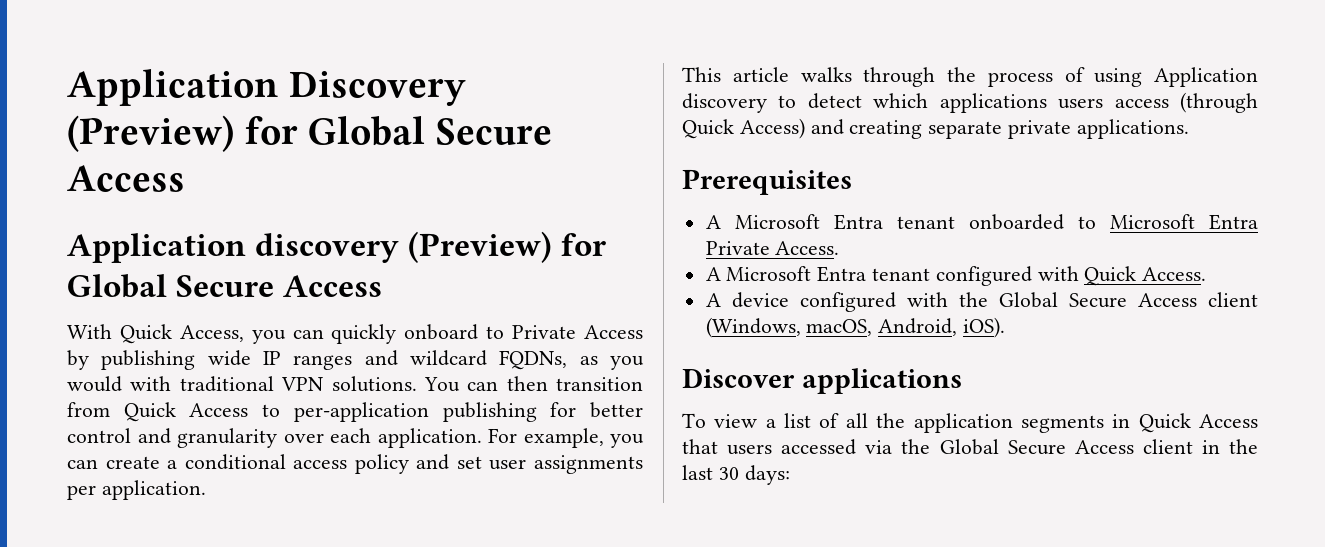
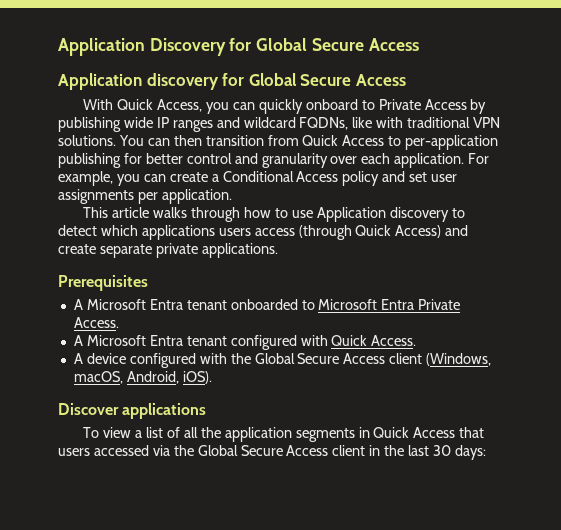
[67,115,234,152] (Preview) -> (226, 47) none
[408,231,553,263] (Preview) -> (219, 81) none
[579,356,644,370] [67,376,122,392] as you would -> [352,117,373,128] like
[184,454,348,470] conditional access -> [222,171,339,182] Conditional Access
[947,67,1143,87] the process of using -> [243,207,313,218] how to use
[849,120,923,139] creating -> [58,244,96,254] create

